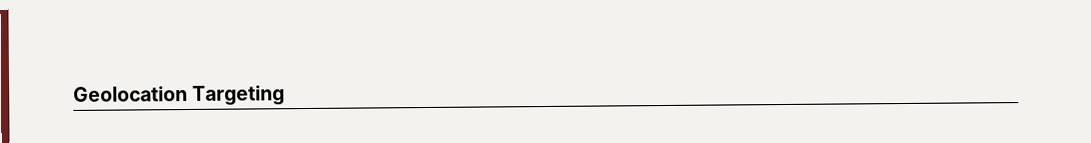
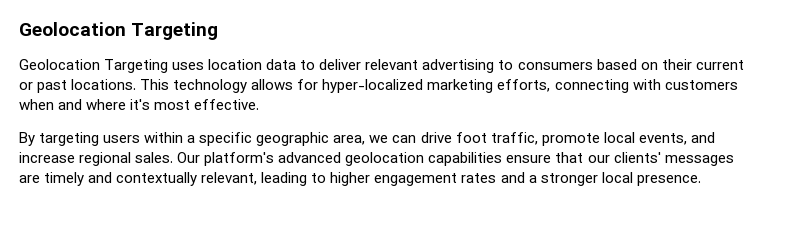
[73,85,286,106] Geolocation Targeting -> [19,22,219,40] [19,59,744,73] [19,79,738,93] [19,99,260,110] [19,132,715,146] [19,152,734,166] [19,172,701,186] Geolocation Targeting // Geolocation Targeting uses location data to deliver relevant advertising to consumers based on their current or past locations. This technology allows for hyper-localized marketing efforts, connecting with customers when and where it's most effective. // By targeting users within a specific geographic area, we can drive foot traffic, promote local events, and increase regional sales. Our platform's advanced geolocation capabilities ensure that our clients' messages are timely and contextually relevant, leading to higher engagement rates and a stronger local presence.

